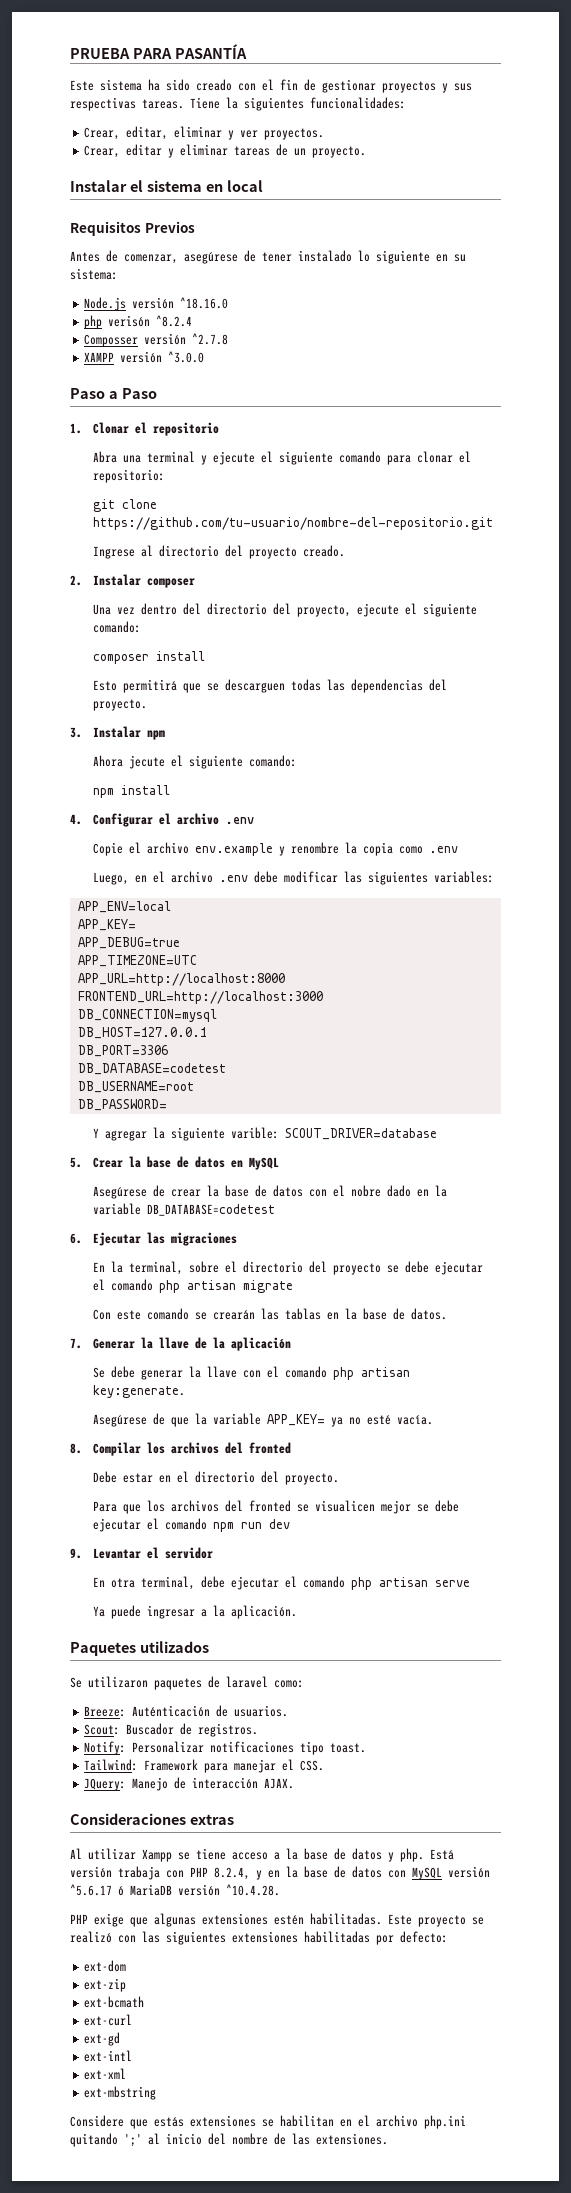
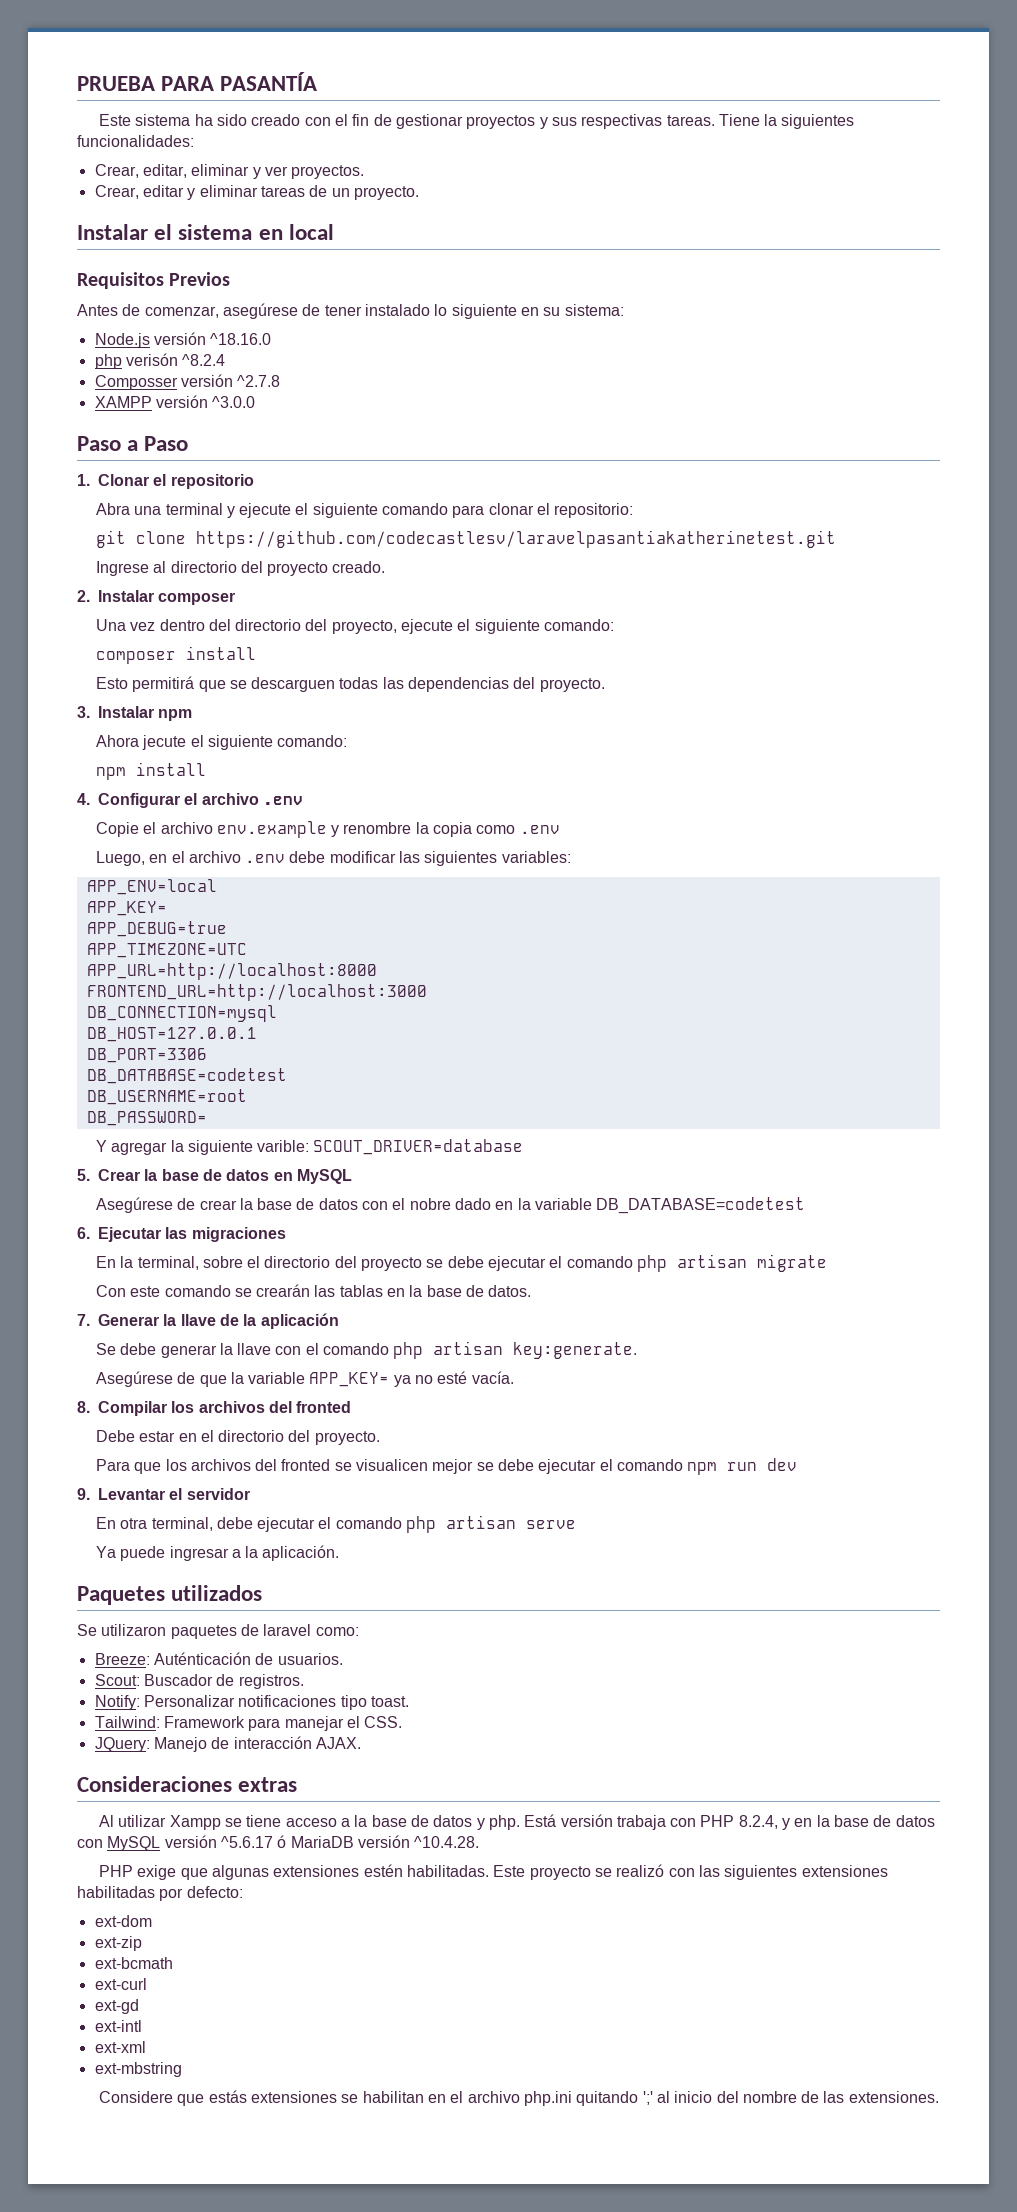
[93,517,494,530] https://github.com/tu-usuario/nombre-del-repositorio.git -> [195,530,836,548] https://github.com/codecastlesv/laravelpasantiakatherinetest.git

